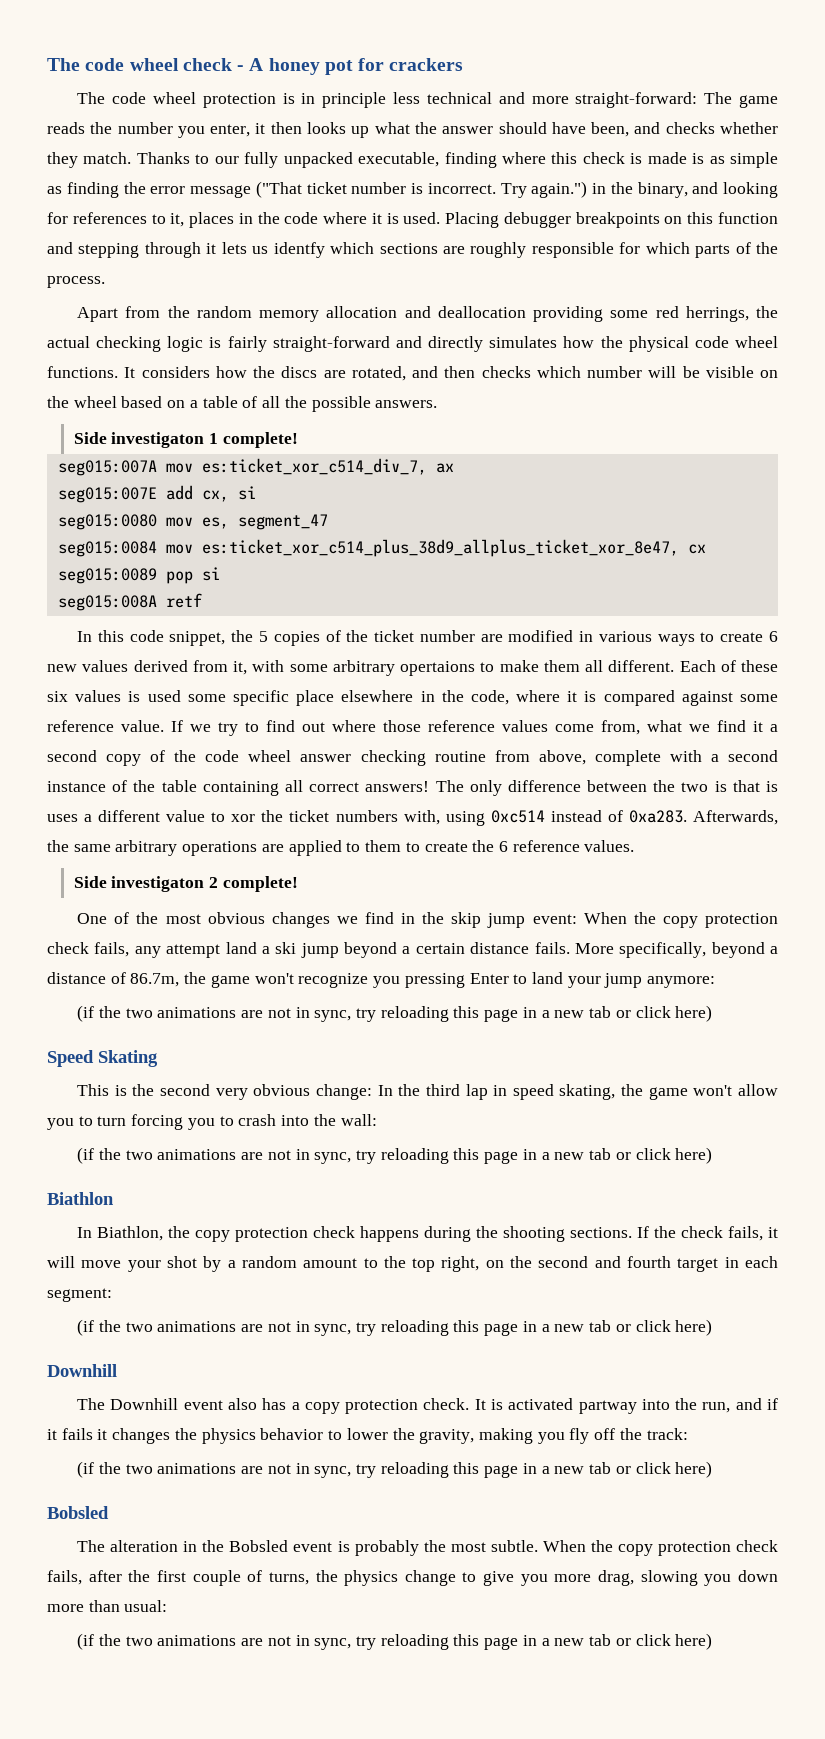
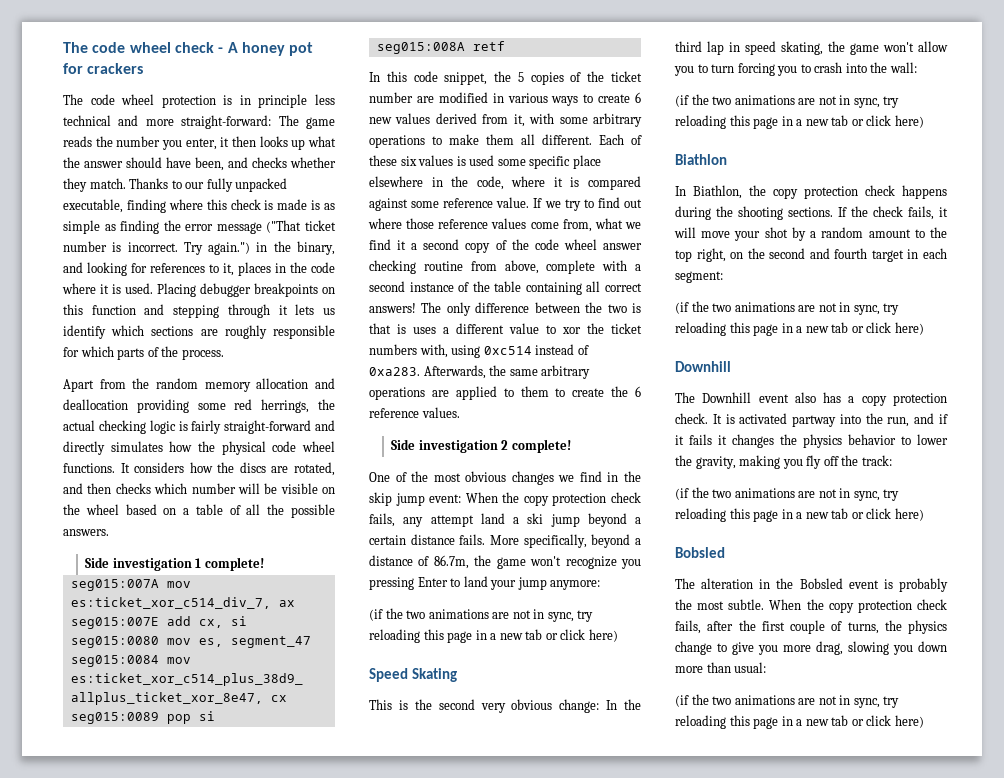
[273,242,325,258] identfy -> [63,325,106,339] identify
[111,432,205,448] investigaton -> [112,558,192,571] investigation
[400,661,475,676] opertaions -> [369,135,425,148] operations
[111,876,205,892] investigaton -> [418,440,498,453] investigation

